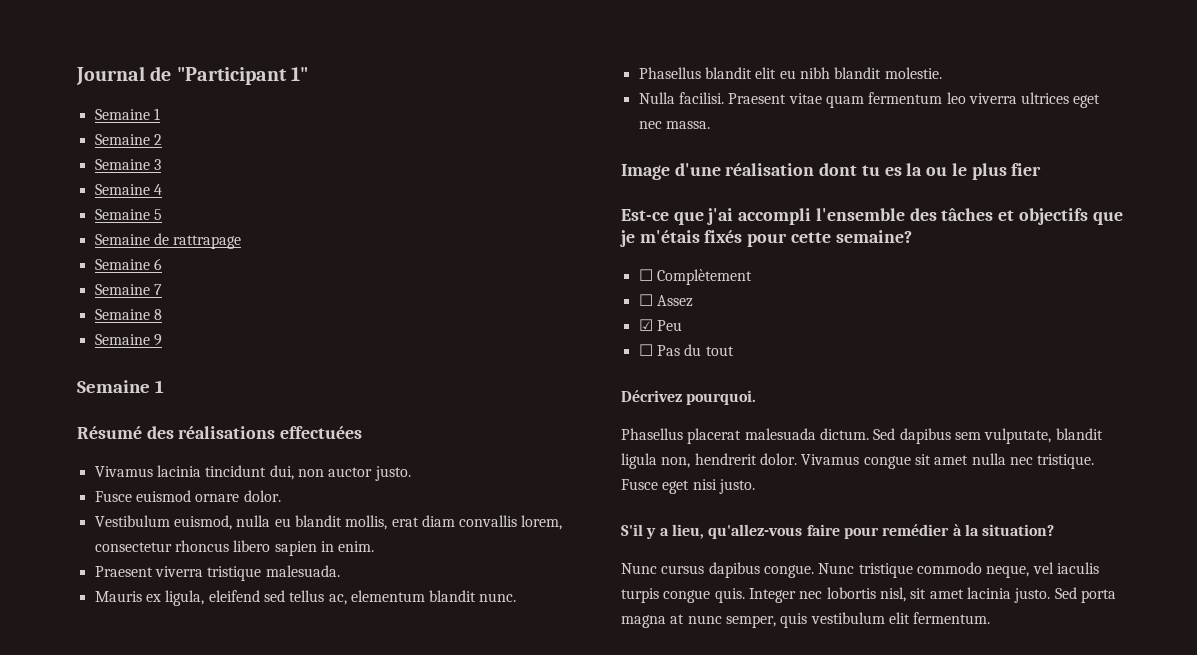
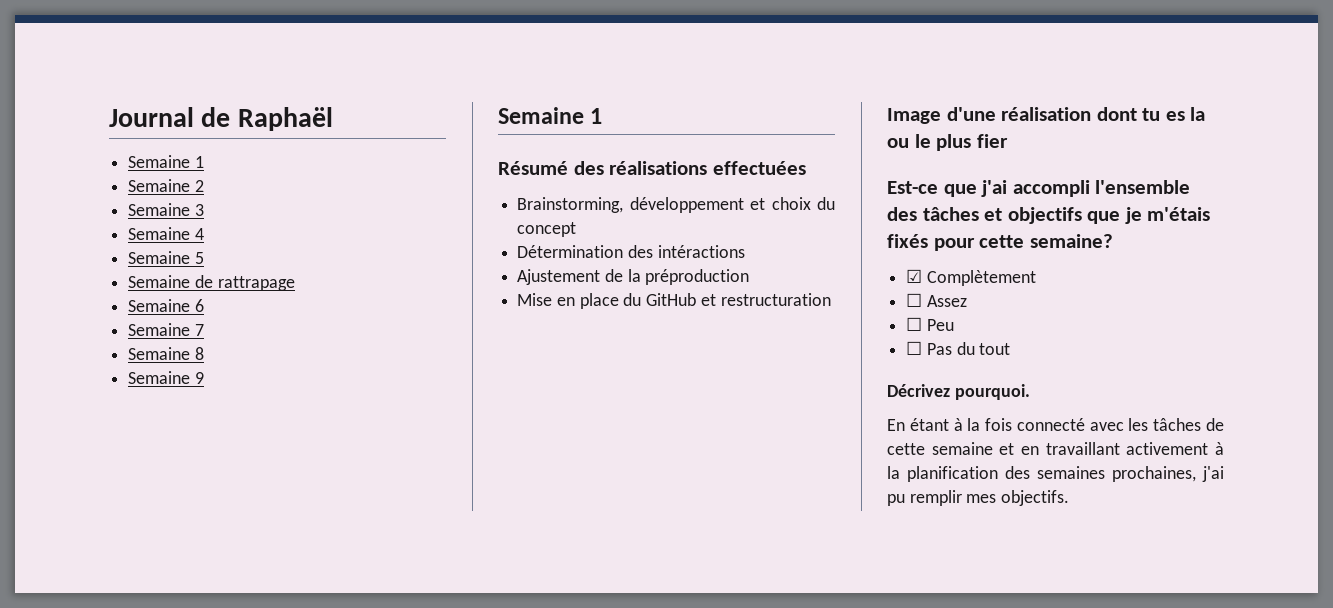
[176,67,309,85] "Participant 1" -> [237,107,333,131] Raphaël
[94,465,411,481] [94,490,281,502] [94,515,563,530] [94,540,375,556] [94,565,340,581] [94,590,517,606] [638,67,942,79] [638,92,1101,108] [638,121,710,129] Vivamus lacinia tincidunt dui, non auctor justo. // Fusce euismod ornare dolor. // Vestibulum euismod, nulla eu blandit mollis, erat diam convallis lorem, consectetur rhoncus libero sapien in enim. // Praesent viverra tristique malesuada. // Mauris ex ligula, eleifend sed tellus ac, elementum blandit nunc. // Phasellus blandit elit eu nibh blandit molestie. // Nulla facilisi. Praesent vitae quam fermentum leo viverra ultrices eget nec massa. -> [517,197,835,213] [517,222,577,237] [517,245,745,258] [517,269,750,285] [517,293,831,309] Brainstorming, développement et choix du concept // Détermination des intéractions // Ajustement de la préproduction // Mise en place du GitHub et restructuration
[638,269,653,281] ☐ -> [906,269,923,283] ☑
[638,319,653,331] ☑ -> [906,317,923,331] ☐
[621,428,1103,444] [621,453,1095,469] [621,479,755,494] [621,524,1055,539] [621,562,1099,578] [621,587,1116,603] [621,612,991,628] Phasellus placerat malesuada dictum. Sed dapibus sem vulputate, blandit ligula non, hendrerit dolor. Vivamus congue sit amet nulla nec tristique. Fusce eget nisi justo. // S'il y a lieu, qu'allez-vous faire pour remédier à la situation? // Nunc cursus dapibus congue. Nunc tristique commodo neque, vel iaculis turpis congue quis. Integer nec lobortis nisl, sit amet lacinia justo. Sed porta magna at nunc semper, quis vestibulum elit fermentum. -> [887,418,1224,431] [887,442,1224,455] [887,466,1224,482] [887,490,1070,506] En étant à la fois connecté avec les tâches de cette semaine et en travaillant activement à la planification des semaines prochaines, j'ai pu remplir mes objectifs.

